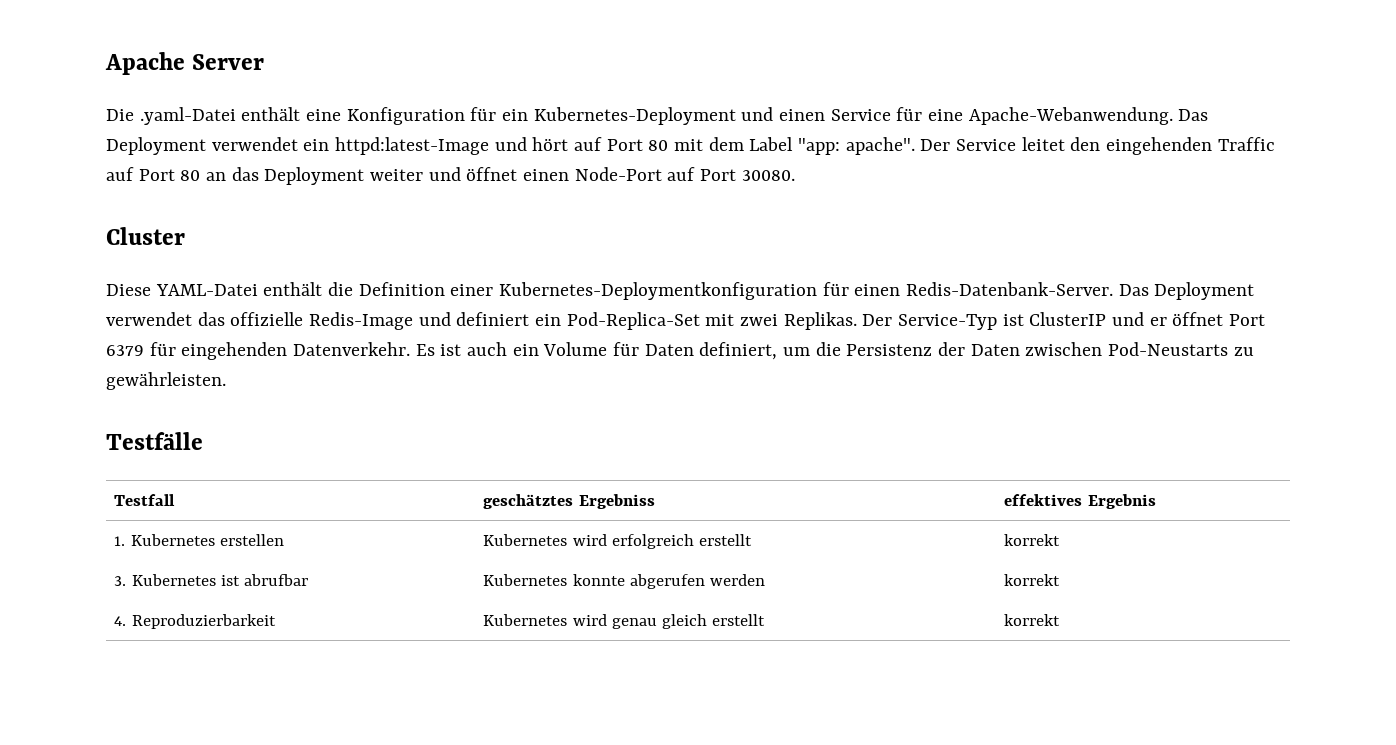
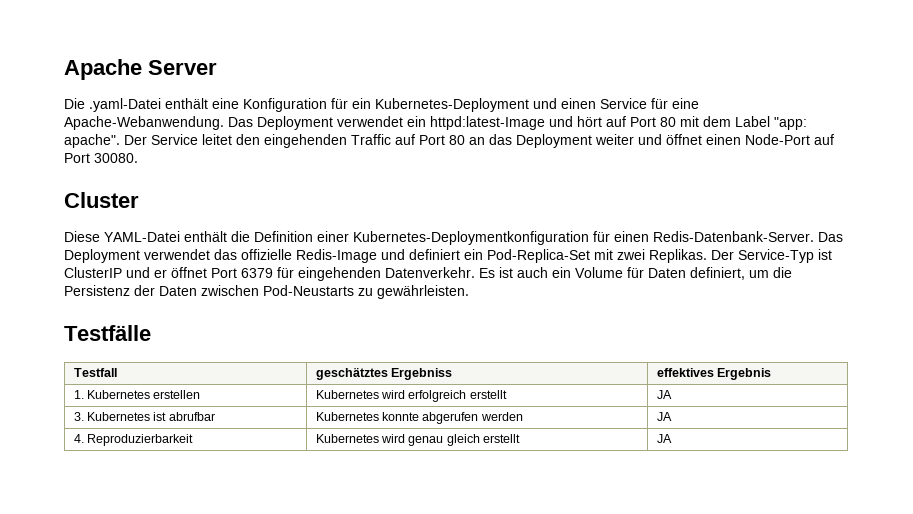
[1004,534,1061,546] korrekt -> [656,390,672,399] JA
[1004,574,1061,586] korrekt -> [656,412,672,421] JA
[1004,614,1061,626] korrekt -> [656,434,672,443] JA

